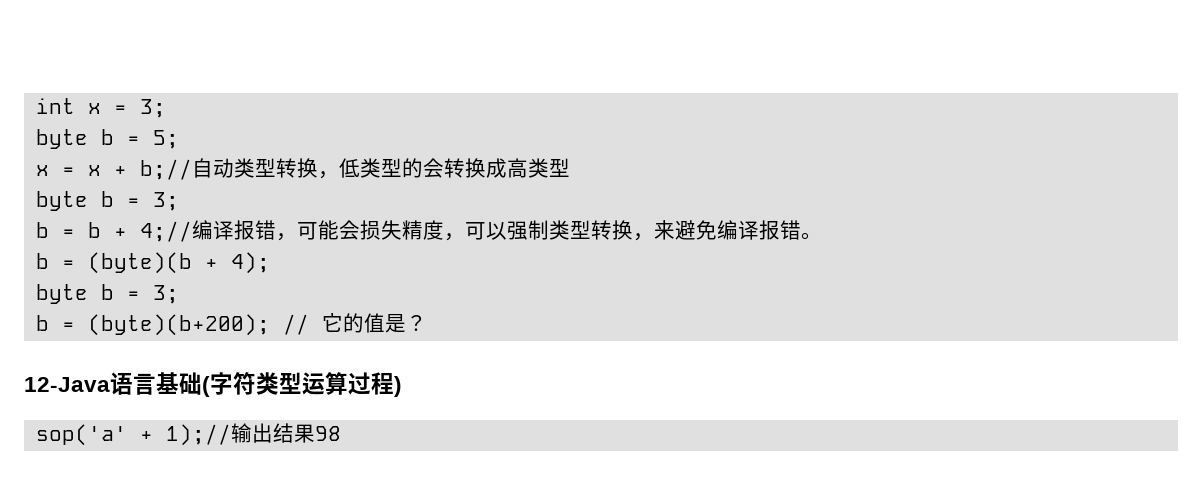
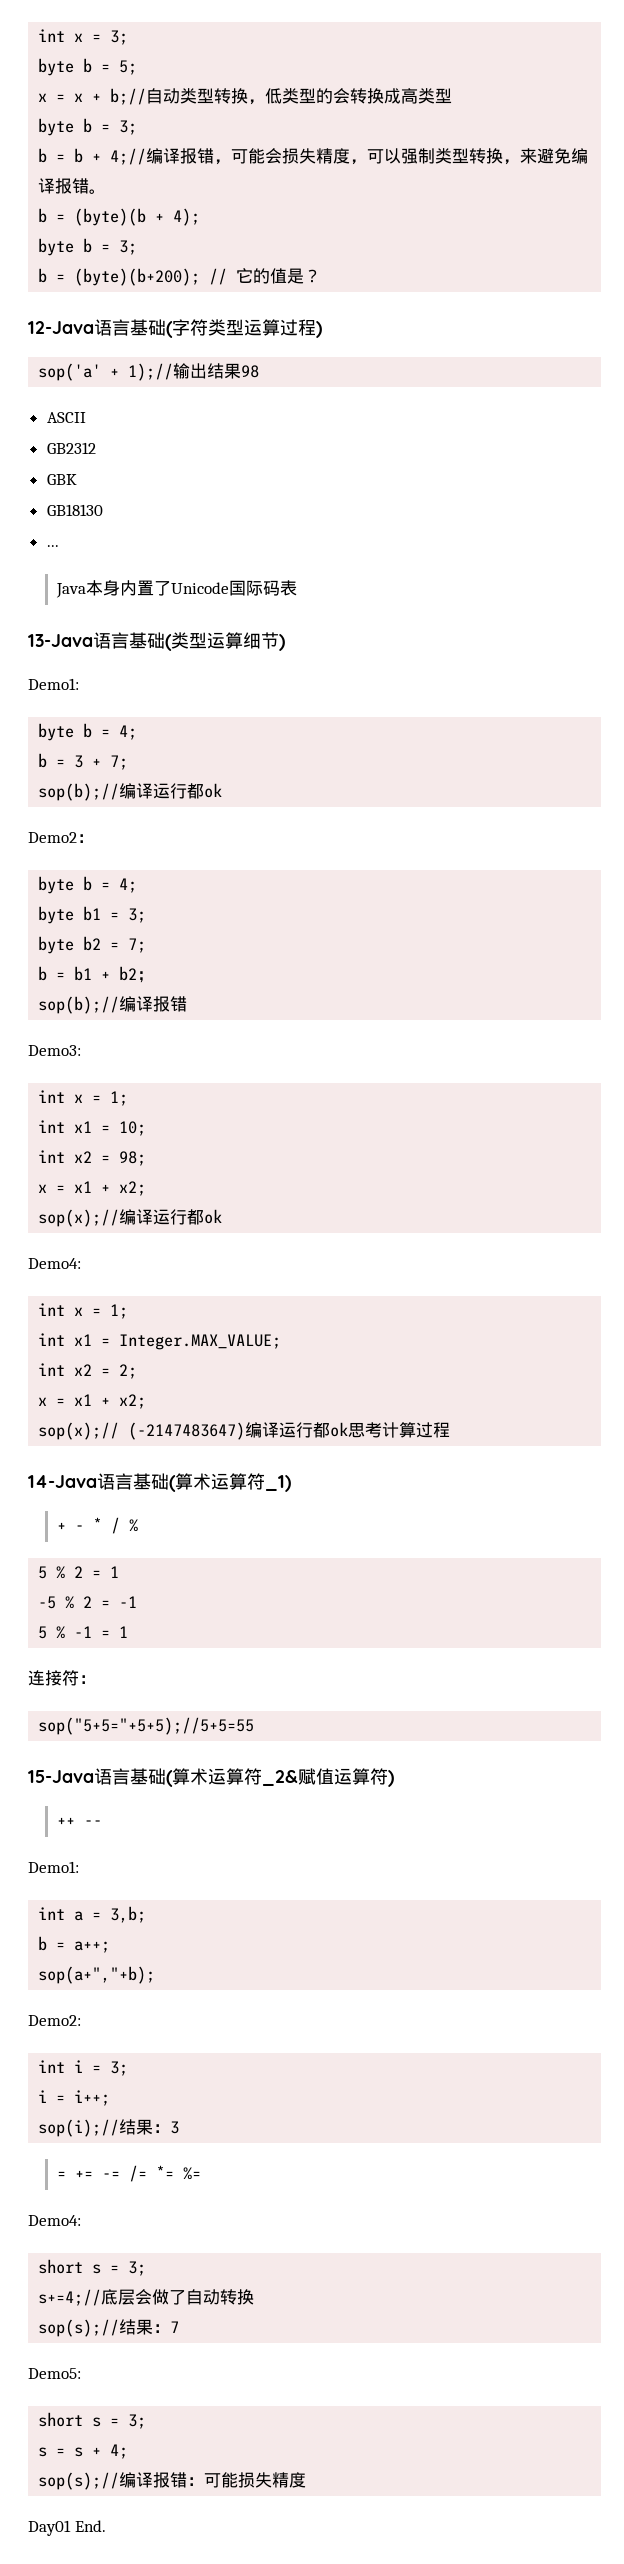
(341, 433) none -> [46,412,86,423] [46,442,96,454] [46,474,77,485] [46,504,103,516] [46,545,59,547] [55,580,297,598] [28,632,285,651] [28,678,79,690] [38,723,138,741] [38,753,129,770] [38,783,223,801] [28,832,94,843] [38,876,138,894] [38,906,147,924] [38,936,147,954] [38,966,155,983] [38,996,188,1014] [28,1045,81,1056] [38,1090,129,1106] [38,1120,147,1136] [38,1150,147,1166] [38,1181,147,1196] [38,1209,223,1227] [28,1258,81,1269] [38,1303,129,1319] [38,1333,282,1350] [38,1363,138,1379] [38,1394,147,1409] [38,1422,451,1440] [28,1473,291,1492] [56,1517,138,1534] [38,1566,120,1579] [38,1596,138,1609] [38,1626,129,1639] [28,1670,96,1686] [38,1717,255,1735] [28,1768,394,1787] [56,1817,102,1826] [28,1861,79,1873] [38,1906,147,1923] [38,1936,111,1953] [38,1966,156,1984] [28,2015,81,2026] [38,2060,129,2076] [38,2090,111,2106] [38,2119,180,2137] [56,2165,201,2182] [28,2215,81,2226] [38,2259,147,2276] [38,2289,255,2306] [38,2319,180,2337] [28,2368,81,2379] [38,2412,147,2429] [38,2444,129,2459] [38,2472,307,2490] [28,2520,106,2536] // ASCII // GB2312 // GBK // GB18130 // ... // Java本身内置了Unicode国际码表 // 13-Java语言基础(类型运算细节) // Demo1: // byte b = 4; // b = 3 + 7; // sop(b);//编译运行都ok // Demo2： // byte b = 4; // byte b1 = 3; // byte b2 = 7; // b = b1 + b2； // sop(b);//编译报错 // Demo3: // int x = 1; // int x1 = 10; // int x2 = 98; // x = x1 + x2; // sop(x);//编译运行都ok // Demo4: // int x = 1; // int x1 = Integer.MAX_VALUE; // int x2 = 2; // x = x1 + x2; // sop(x);// (-2147483647)编译运行都ok思考计算过程 // 14-Java语言基础(算术运算符_1) // + - * / % // 5 % 2 = 1 // -5 % 2 = -1 // 5 % -1 = 1 // 连接符： // sop("5+5="+5+5);//5+5=55 // 15-Java语言基础(算术运算符_2&赋值运算符) // ++ -- // Demo1: // int a = 3,b; // b = a++; // sop(a+","+b); // Demo2: // int i = 3; // i = i++; // sop(i);//结果：3 // = += -= /= *= %= // Demo4: // short s = 3; // s+=4;//底层会做了自动转换 // sop(s);//结果：7 // Demo5: // short s = 3; // s = s + 4; // sop(s);//编译报错：可能损失精度 // Day01 End.

